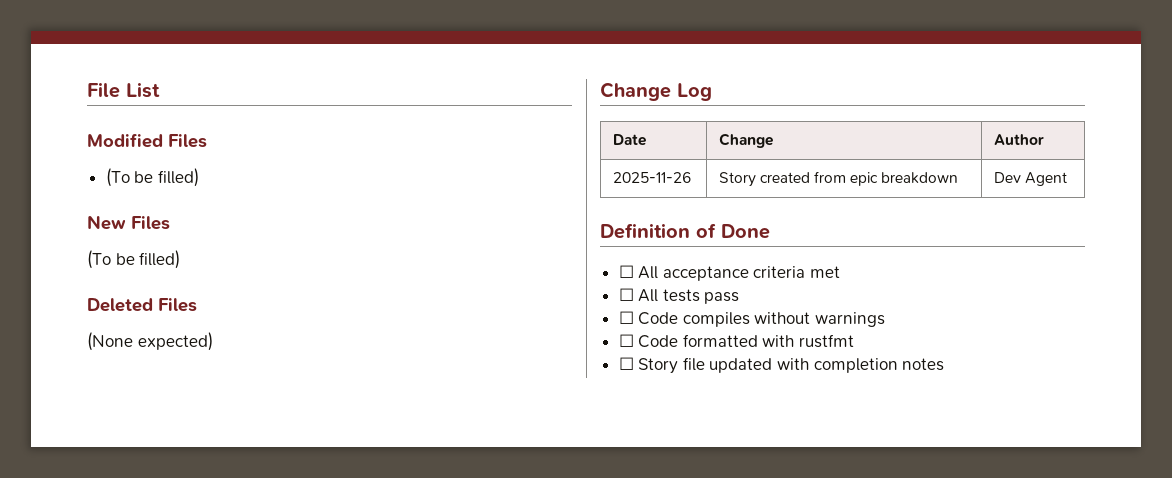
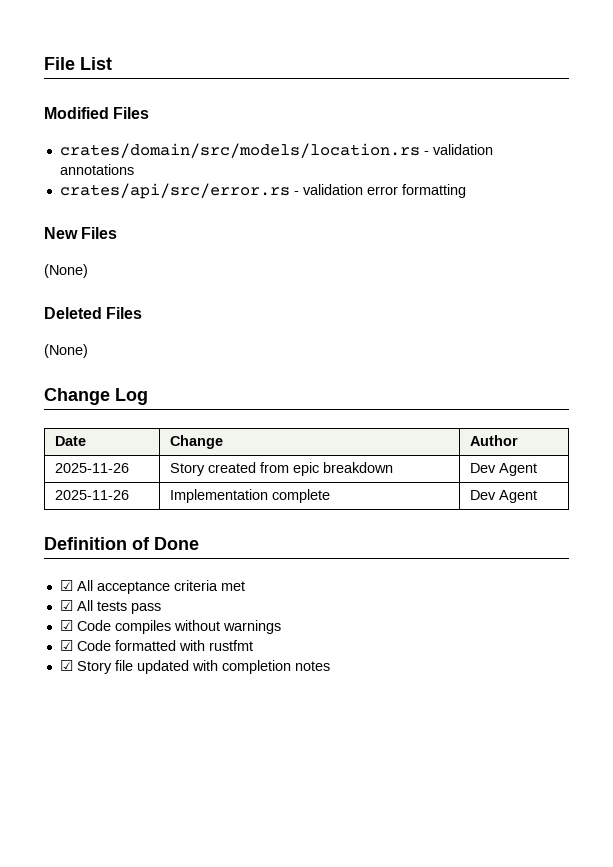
[105,168,199,187] (To be filled) -> [59,143,493,158] [59,164,134,175] [59,183,466,199] crates/domain/src/models/location.rs - validation annotations // crates/api/src/error.rs - validation error formatting
[87,250,181,269] (To be filled) -> [44,264,88,278] (None)
[87,332,213,351] (None expected) -> [44,344,88,358] (None)
(1067, 179) none -> [54,490,129,500] [169,489,330,503] [469,490,537,503] // 2025-11-26 | Implementation complete | Dev Agent
[618,265,634,278] ☐ -> [59,580,73,591] ☑
[618,288,634,301] ☐ -> [59,600,73,611] ☑
[618,311,634,324] ☐ -> [59,620,73,631] ☑
[618,334,634,347] ☐ -> [59,640,73,651] ☑
[618,357,634,370] ☐ -> [59,660,73,671] ☑

